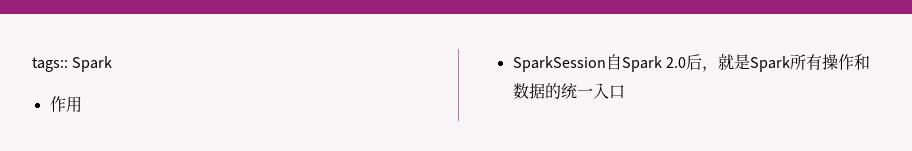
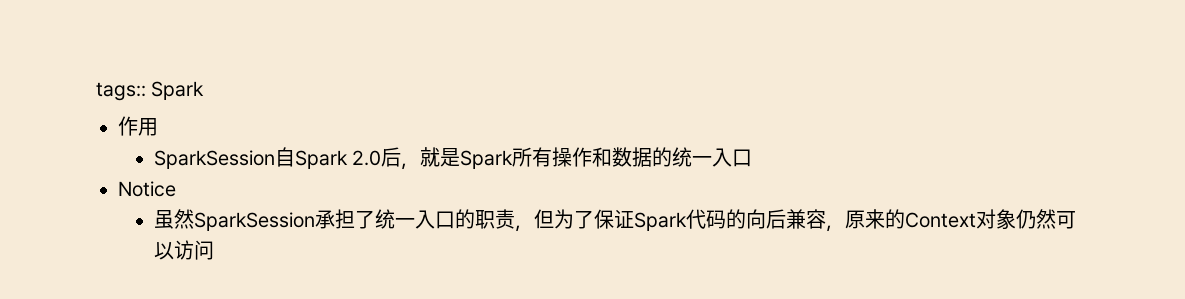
(625, 92) none -> [118,181,176,197] [153,209,1076,232] [153,240,214,260] // Notice // 虽然SparkSession承担了统一入口的职责，但为了保证Spark代码的向后兼容，原来的Context对象仍然可以访问

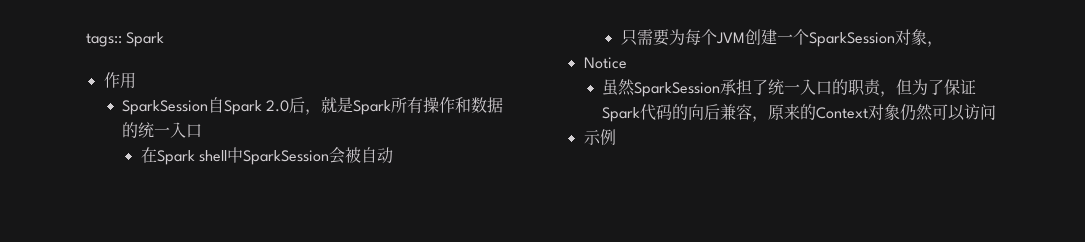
(753, 158) none -> [140,147,394,165] [620,29,943,47] // 在Spark shell中SparkSession会被自动 // 只需要为每个JVM创建一个SparkSession对象，
(214, 250) none -> [583,129,616,145] // 示例

